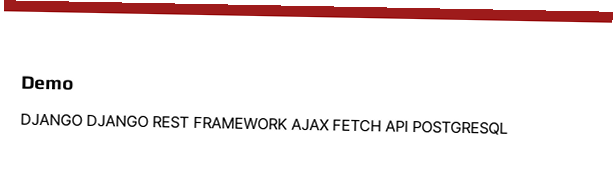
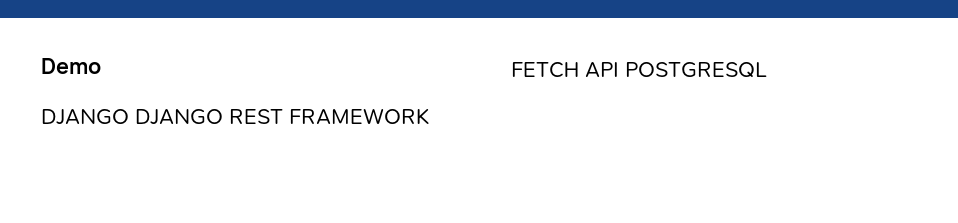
[290,118,330,132] AJAX -> (429, 116) none

